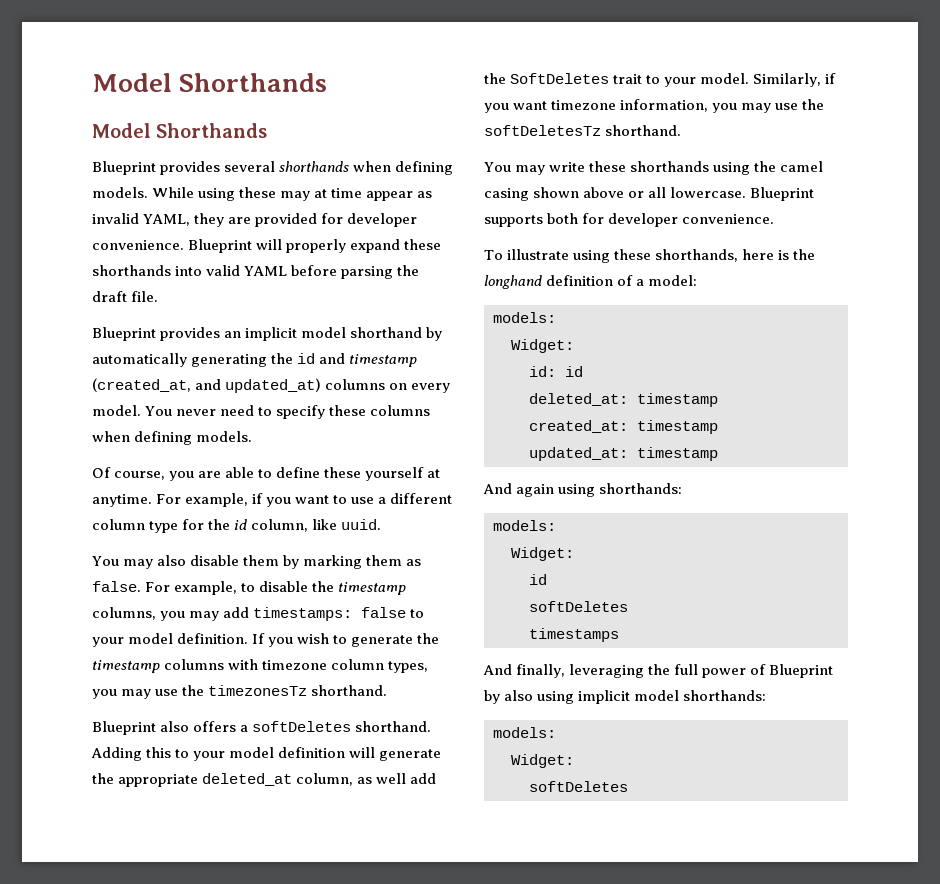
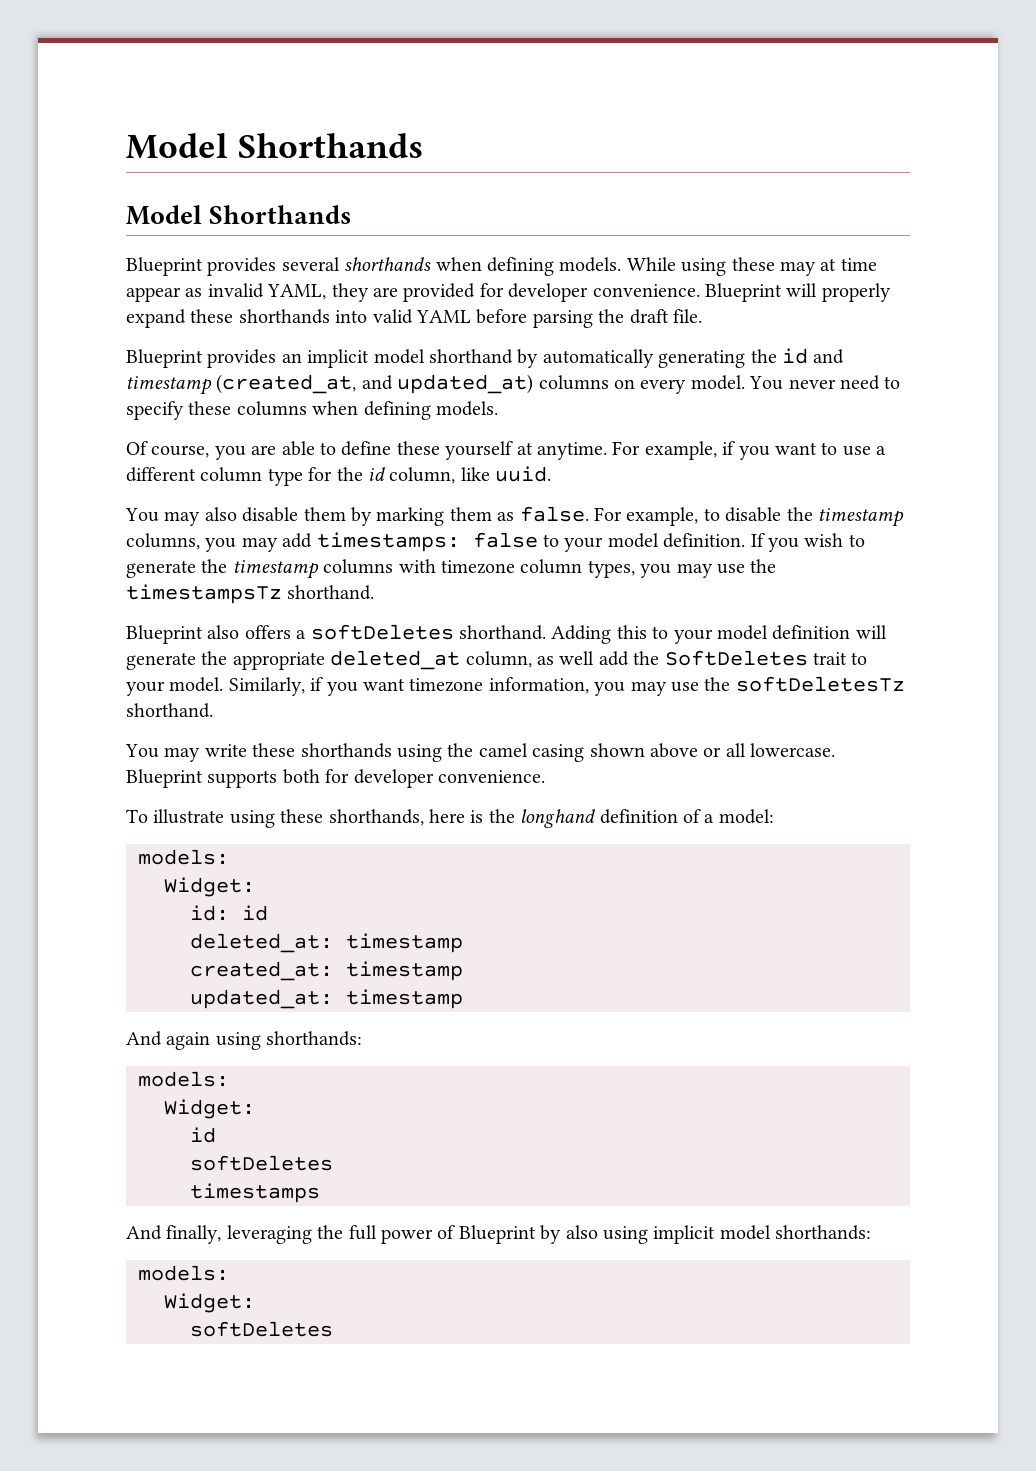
[208,685,308,696] timezonesTz -> [126,584,282,604] timestampsTz

